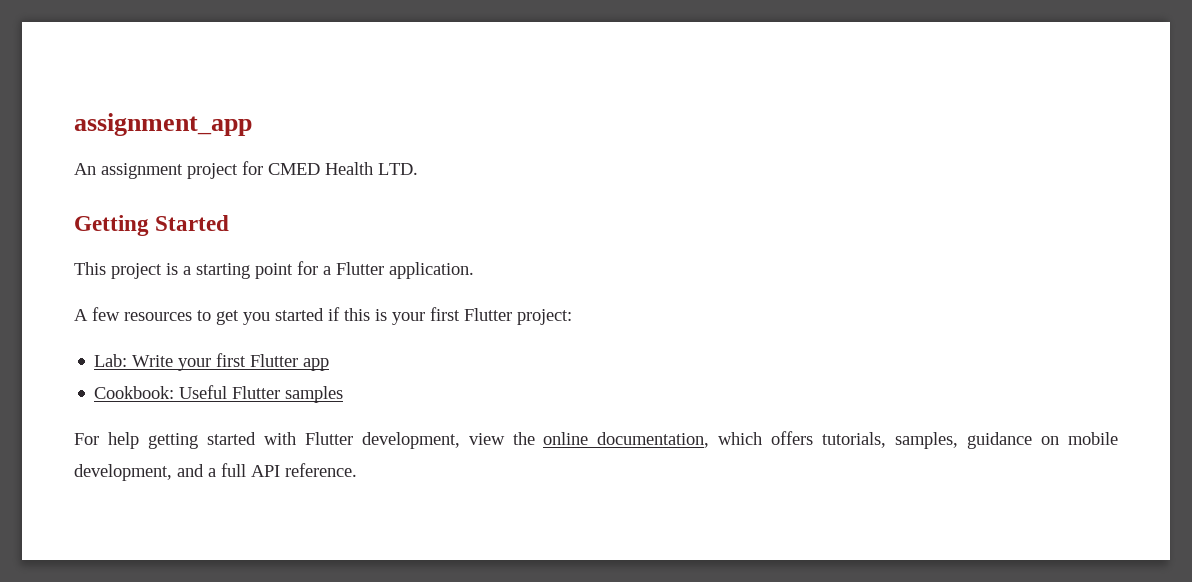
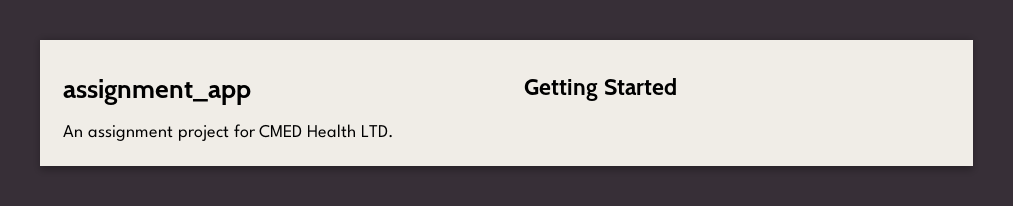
[74,261,474,279] [74,307,572,325] [94,353,330,371] [94,385,344,403] [74,431,1119,449] [74,463,357,481] // This project is a starting point for a Flutter application. // A few resources to get you started if this is your first Flutter project: // Lab: Write your first Flutter app // Cookbook: Useful Flutter samples // For help getting started with Flutter development, view the online documentation, which offers tutorials, samples, guidance on mobile development, and a full API reference. -> (678, 86) none

